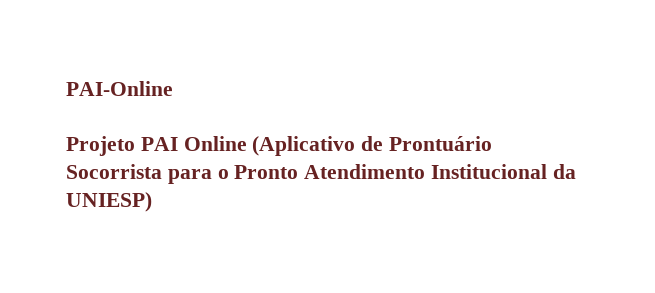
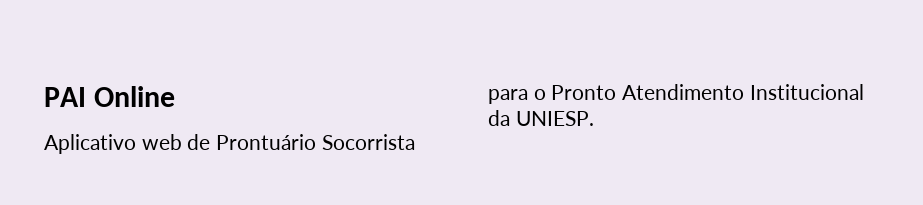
[66,81,173,96] [66,136,135,156] PAI-Online // Projeto -> (44, 97) none
[252,136,356,156] (Aplicativo -> [44,134,182,154] // Aplicativo web
[66,192,152,212] UNIESP) -> [515,111,594,126] UNIESP.

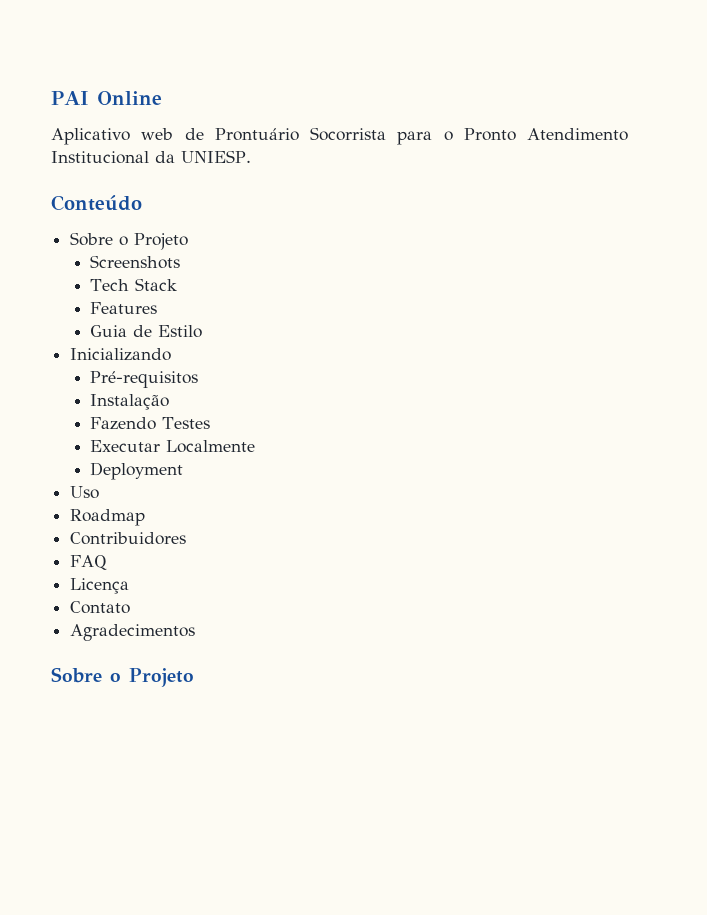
(594, 118) none -> [51,195,142,211] [70,232,189,250] [90,255,181,269] [90,278,178,291] [90,302,158,314] [90,325,203,338] [70,348,172,361] [90,371,199,388] [90,394,170,410] [90,417,211,430] [90,440,256,453] [90,462,184,480] [70,486,100,499] [70,509,146,526] [70,532,187,545] [70,555,108,570] [70,578,130,594] [70,601,131,614] [70,624,196,641] [51,667,194,687] // Conteúdo // Sobre o Projeto // Screenshots // Tech Stack // Features // Guia de Estilo // Inicializando // Pré-requisitos // Instalação // Fazendo Testes // Executar Localmente // Deployment // Uso // Roadmap // Contribuidores // FAQ // Licença // Contato // Agradecimentos // Sobre o Projeto

